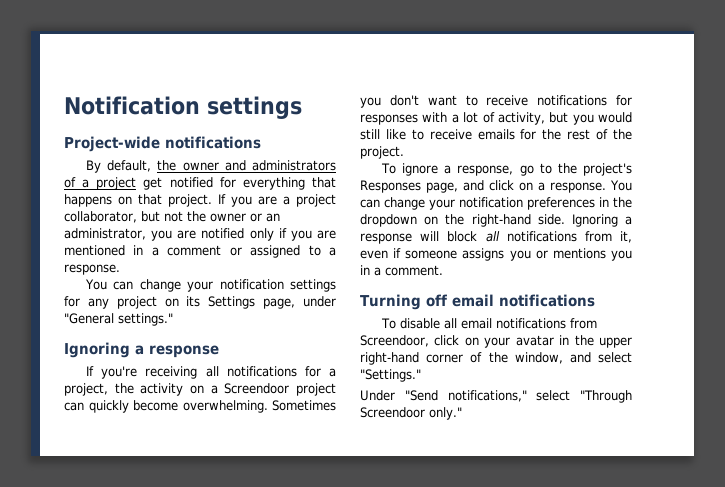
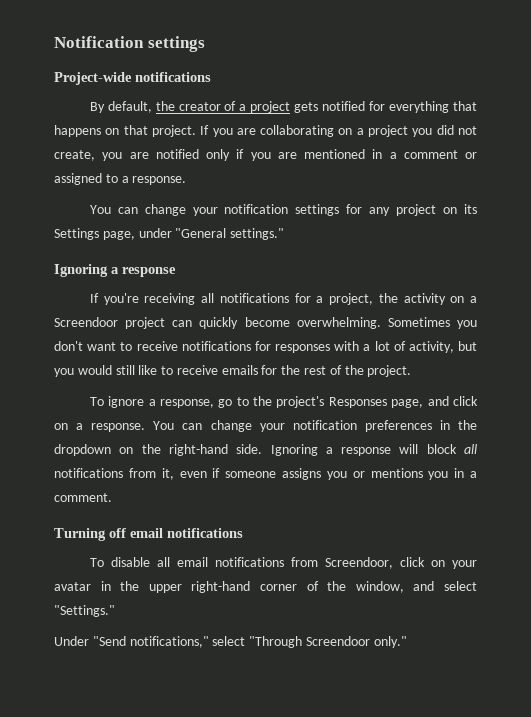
[182,160,337,171] owner and administrators -> [178,102,221,111] creator
[143,177,163,190] get -> [294,102,319,113] gets
[283,194,336,207] [64,211,280,223] [64,228,146,240] a project collaborator, but not the owner or an administrator, -> [260,125,478,137] [54,150,95,161] collaborating on a project you did not create,

